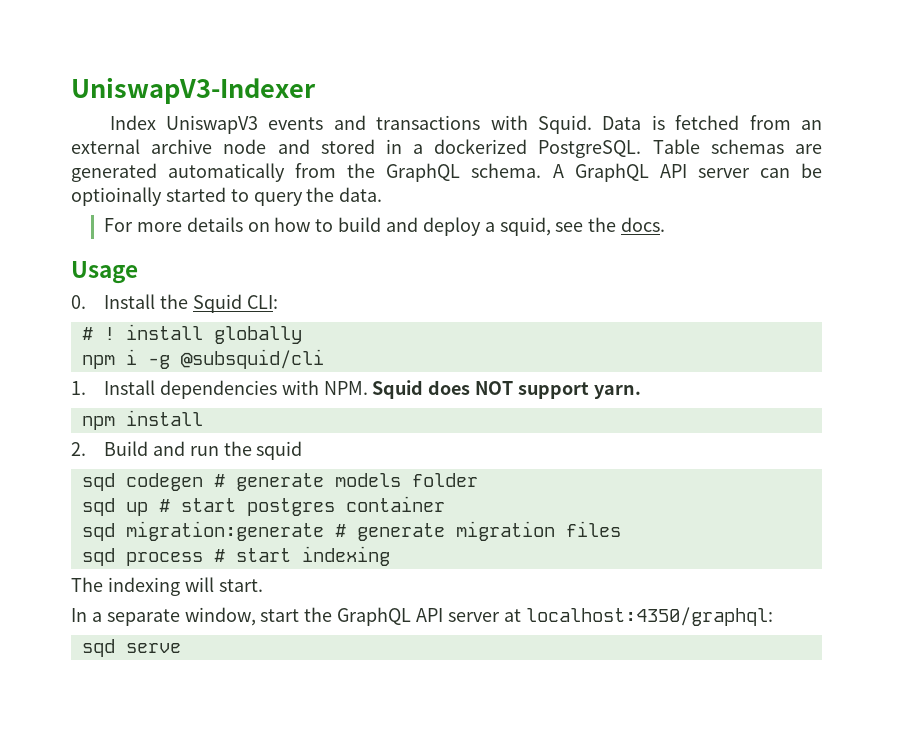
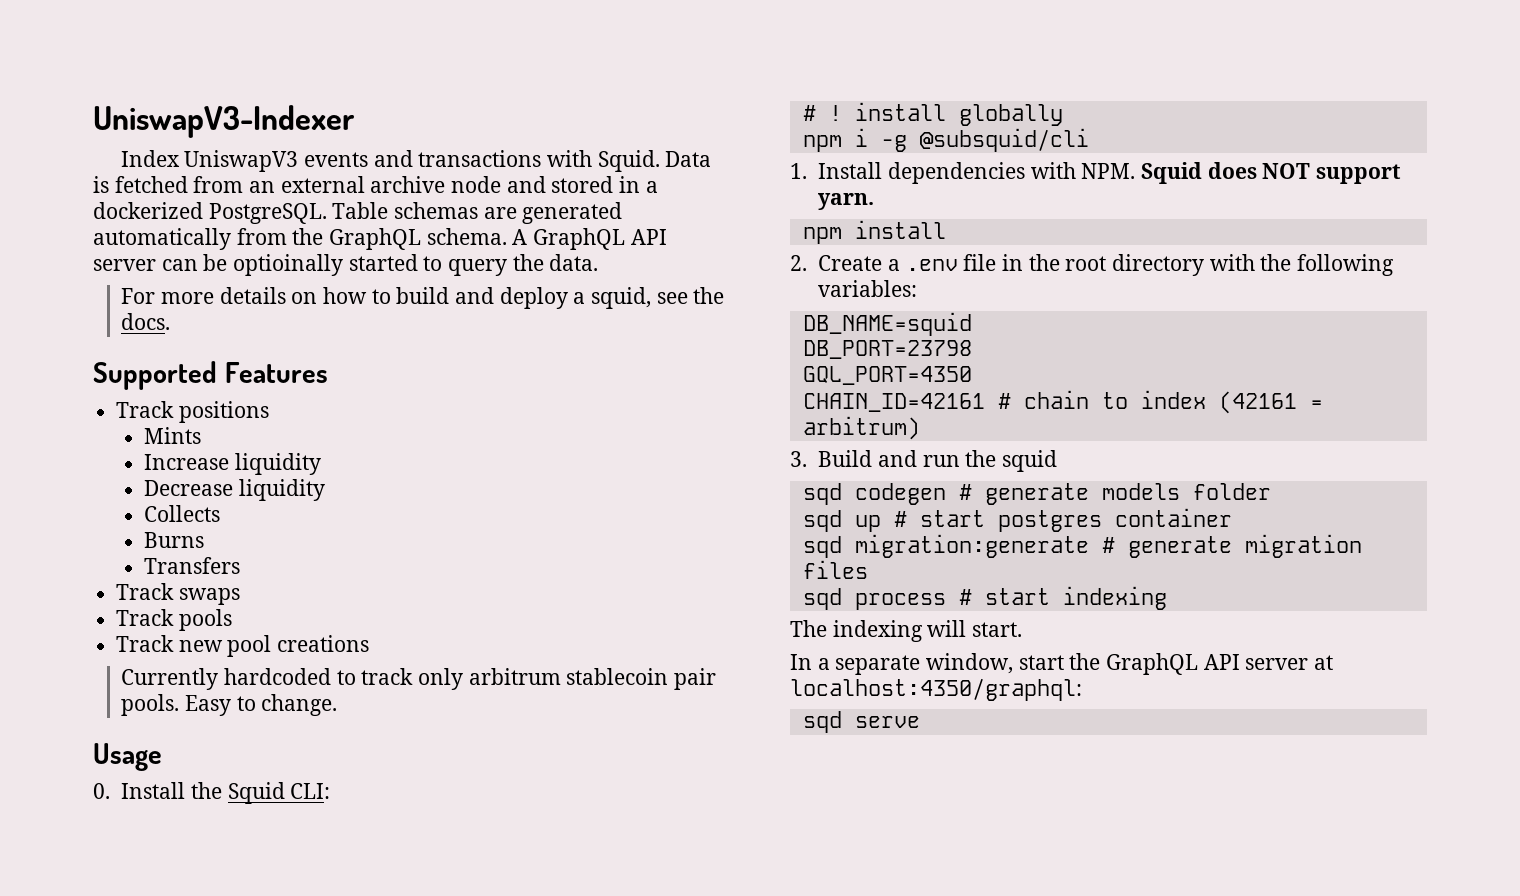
(666, 224) none -> [93,361,328,390] [116,401,269,423] [144,427,202,444] [144,453,322,475] [144,479,326,501] [144,505,221,522] [144,532,205,548] [144,557,241,574] [116,583,240,605] [116,609,232,631] [116,635,370,657] [121,668,716,690] [121,694,338,716] // Supported Features // Track positions // Mints // Increase liquidity // Decrease liquidity // Collects // Burns // Transfers // Track swaps // Track pools // Track new pool creations // Currently hardcoded to track only arbitrum stablecoin pair pools. Easy to change.
(86, 449) none -> [818,254,1394,276] [818,280,918,297] [802,312,972,336] [802,340,972,359] [802,366,972,385] [802,390,1323,414] [802,416,920,440] [790,451,807,467] Create a .env file in the root directory with the following variables: // DB_NAME=squid // DB_PORT=23798 // GQL_PORT=4350 // CHAIN_ID=42161 # chain to index (42161 = arbitrum) // 3.

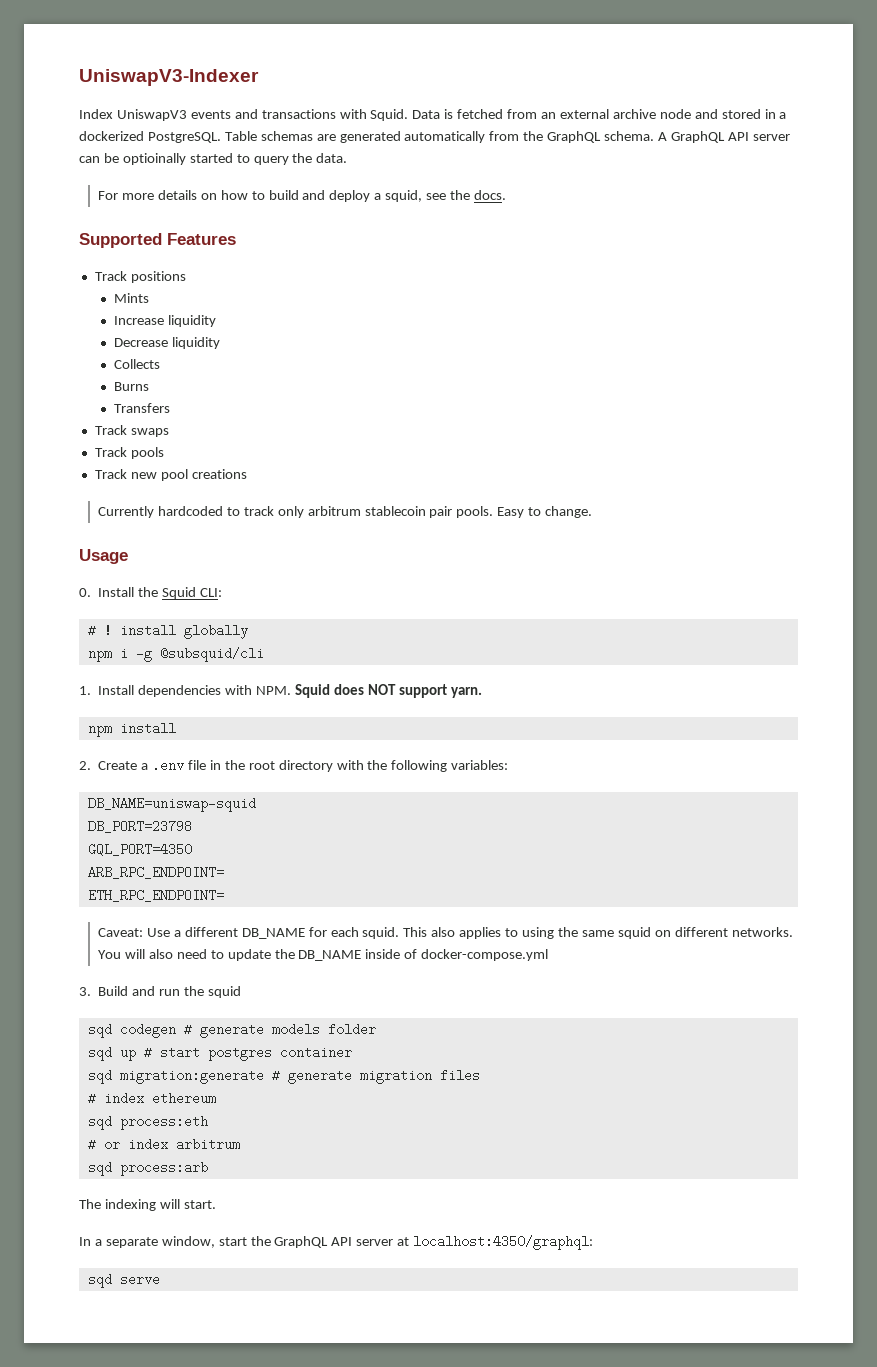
[802,312,972,336] DB_NAME=squid -> [87,797,256,812] DB_NAME=uniswap-squid
[802,390,1323,414] [802,416,920,440] CHAIN_ID=42161 # chain to index (42161 = arbitrum) -> [87,866,224,879] [87,889,224,902] [98,927,793,939] [98,949,549,961] ARB_RPC_ENDPOINT= // ETH_RPC_ENDPOINT= // Caveat: Use a different DB_NAME for each squid. This also applies to using the same squid on different networks. You will also need to update the DB_NAME inside of docker-compose.yml
[802,586,1167,610] sqd process # start indexing -> [87,1092,216,1105] [87,1115,208,1130] [87,1138,240,1151] [87,1161,208,1176] # index ethereum // sqd process:eth // # or index arbitrum // sqd process:arb

